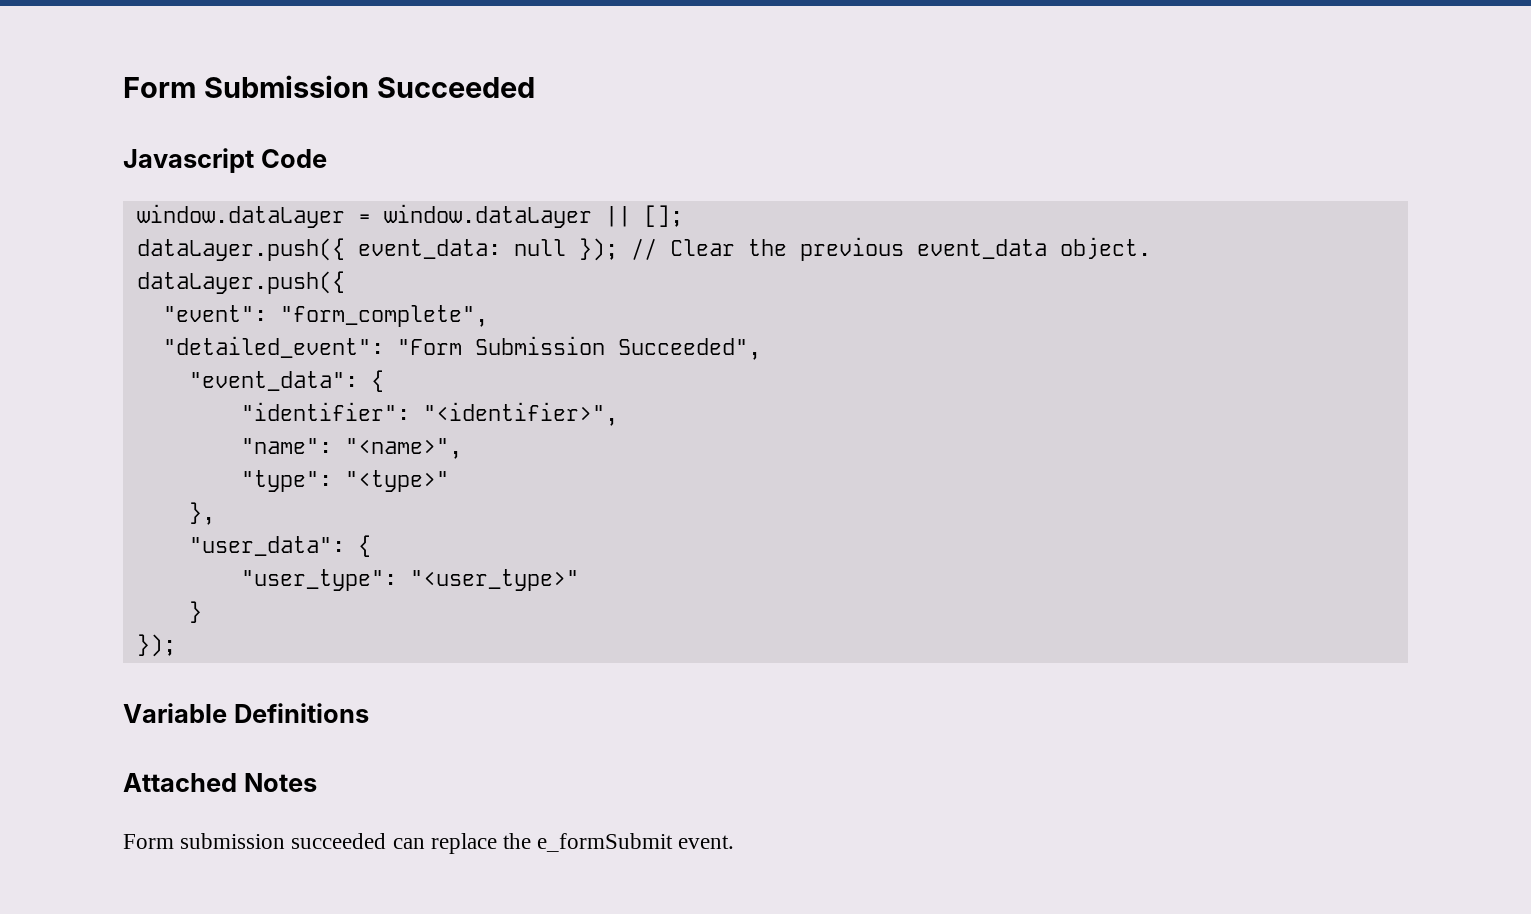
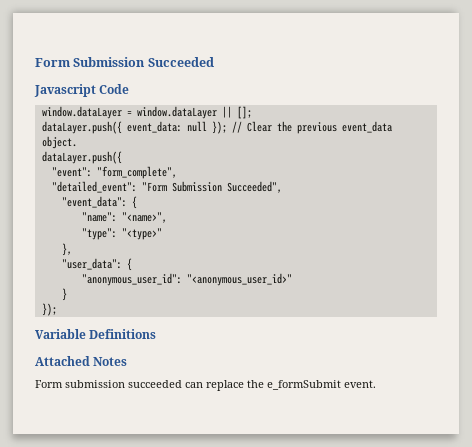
[240,402,618,426] // "identifier": "<identifier>", -> (137, 202) none
[240,569,579,591] "user_type": "<user_type>" -> [81,273,292,286] "anonymous_user_id": "<anonymous_user_id>"

